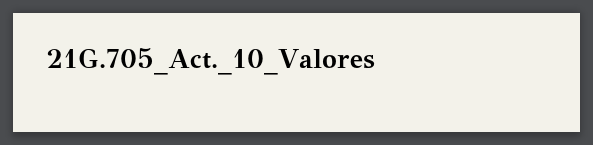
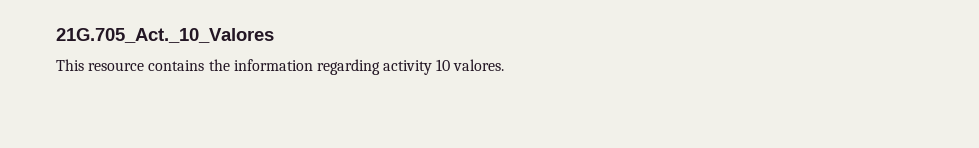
(375, 61) none -> [56,59,505,75] // This resource contains the information regarding activity 10 valores.

